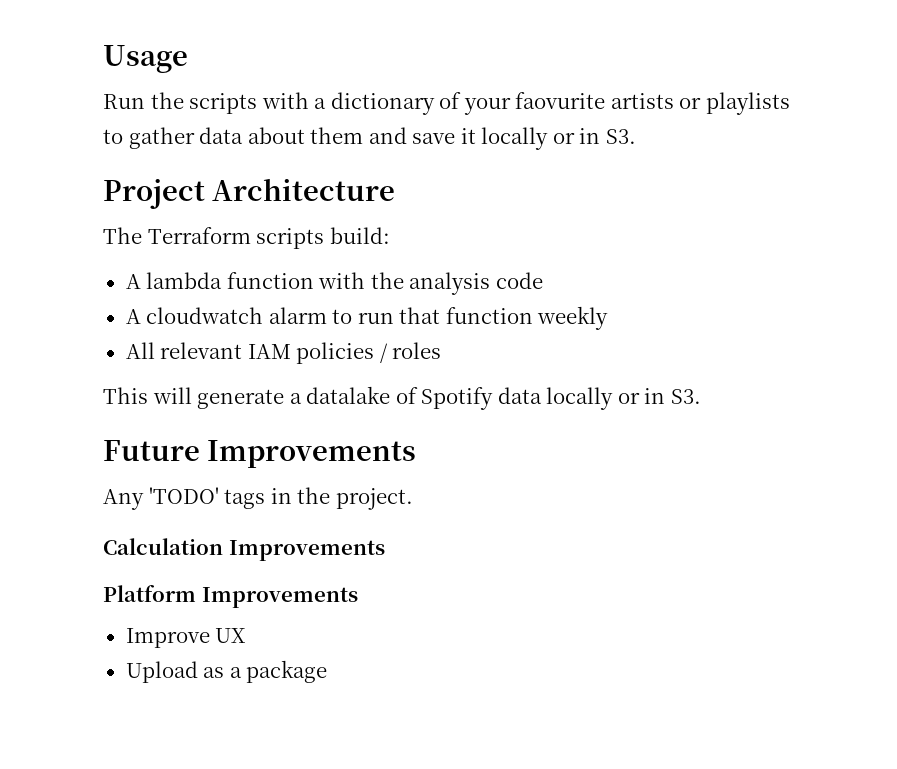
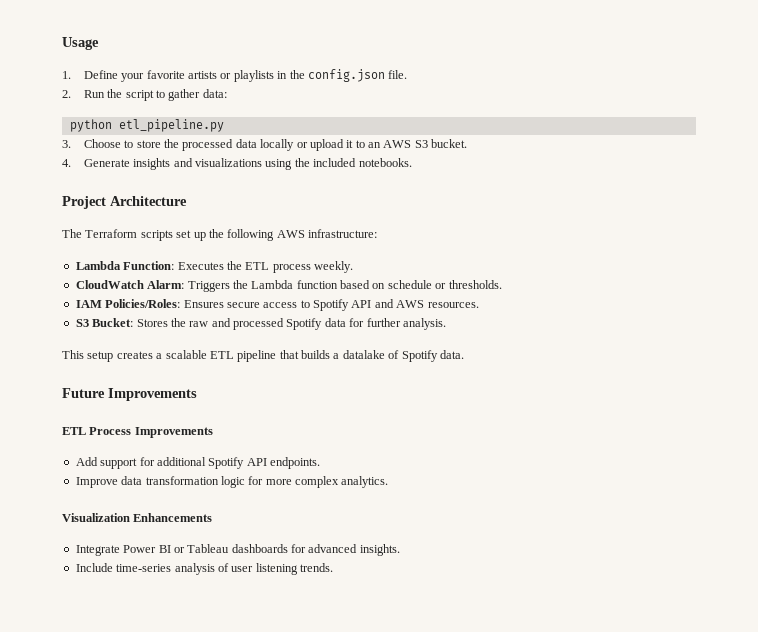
[103,92,790,115] [103,127,636,150] Run the scripts with a dictionary of your faovurite artists or playlists to gather data about them and save it locally or in S3. -> [62,69,408,82] [62,89,227,101] [69,119,224,132] [62,139,468,151] [62,158,412,170] 1. Define your favorite artists or playlists in the config.json file. // 2. Run the script to gather data: // python etl_pipeline.py // 3. Choose to store the processed data locally or upload it to an AWS S3 bucket. // 4. Generate insights and visualizations using the included notebooks.
[329,227,390,244] [125,272,543,295] [125,306,609,330] [125,342,442,364] [103,386,701,410] [103,440,417,468] [103,487,413,510] [103,538,385,561] [103,585,358,608] [125,628,247,648] [125,660,328,683] build: // A lambda function with the analysis code // A cloudwatch alarm to run that function weekly // All relevant IAM policies / roles // This will generate a datalake of Spotify data locally or in S3. // Future Improvements // Any 'TODO' tags in the project. // Calculation Improvements // Platform Improvements // Improve UX // Upload as a package -> [176,229,377,241] [75,261,353,273] [75,280,502,292] [75,299,479,311] [75,318,446,330] [62,350,464,362] [62,388,197,401] [62,427,213,438] [75,457,320,469] [75,476,389,488] [62,513,213,522] [75,544,400,556] [75,563,333,575] set up the following AWS infrastructure: // Lambda Function: Executes the ETL process weekly. // CloudWatch Alarm: Triggers the Lambda function based on schedule or thresholds. // IAM Policies/Roles: Ensures secure access to Spotify API and AWS resources. // S3 Bucket: Stores the raw and processed Spotify data for further analysis. // This setup creates a scalable ETL pipeline that builds a datalake of Spotify data. // Future Improvements // ETL Process Improvements // Add support for additional Spotify API endpoints. // Improve data transformation logic for more complex analytics. // Visualization Enhancements // Integrate Power BI or Tableau dashboards for advanced insights. // Include time-series analysis of user listening trends.

